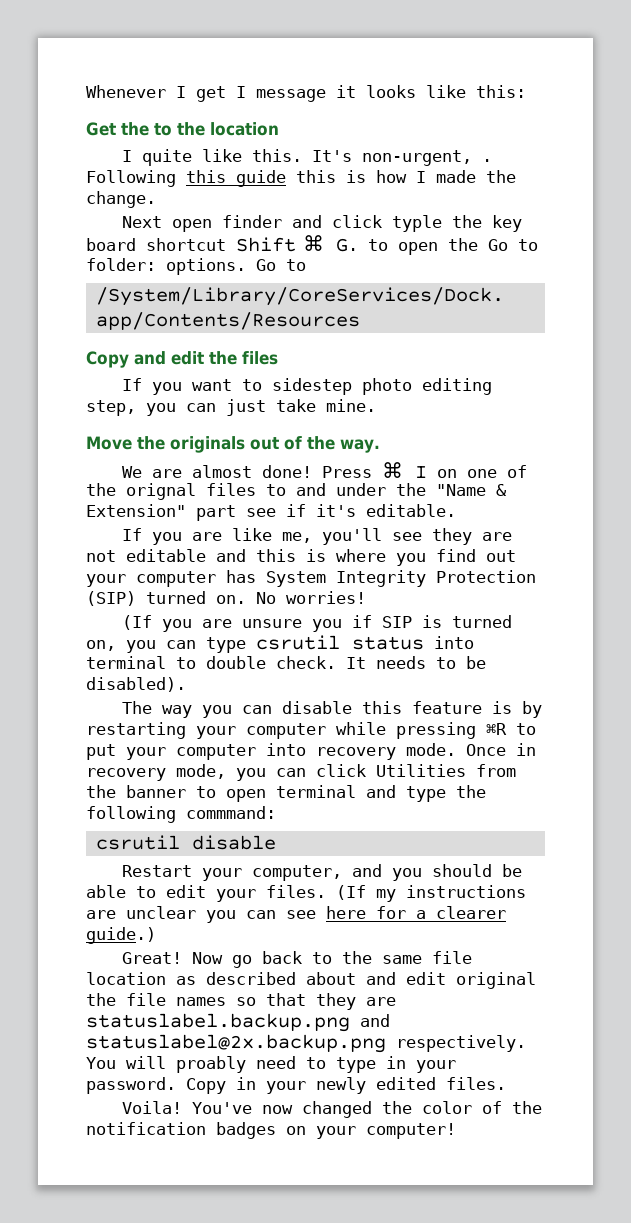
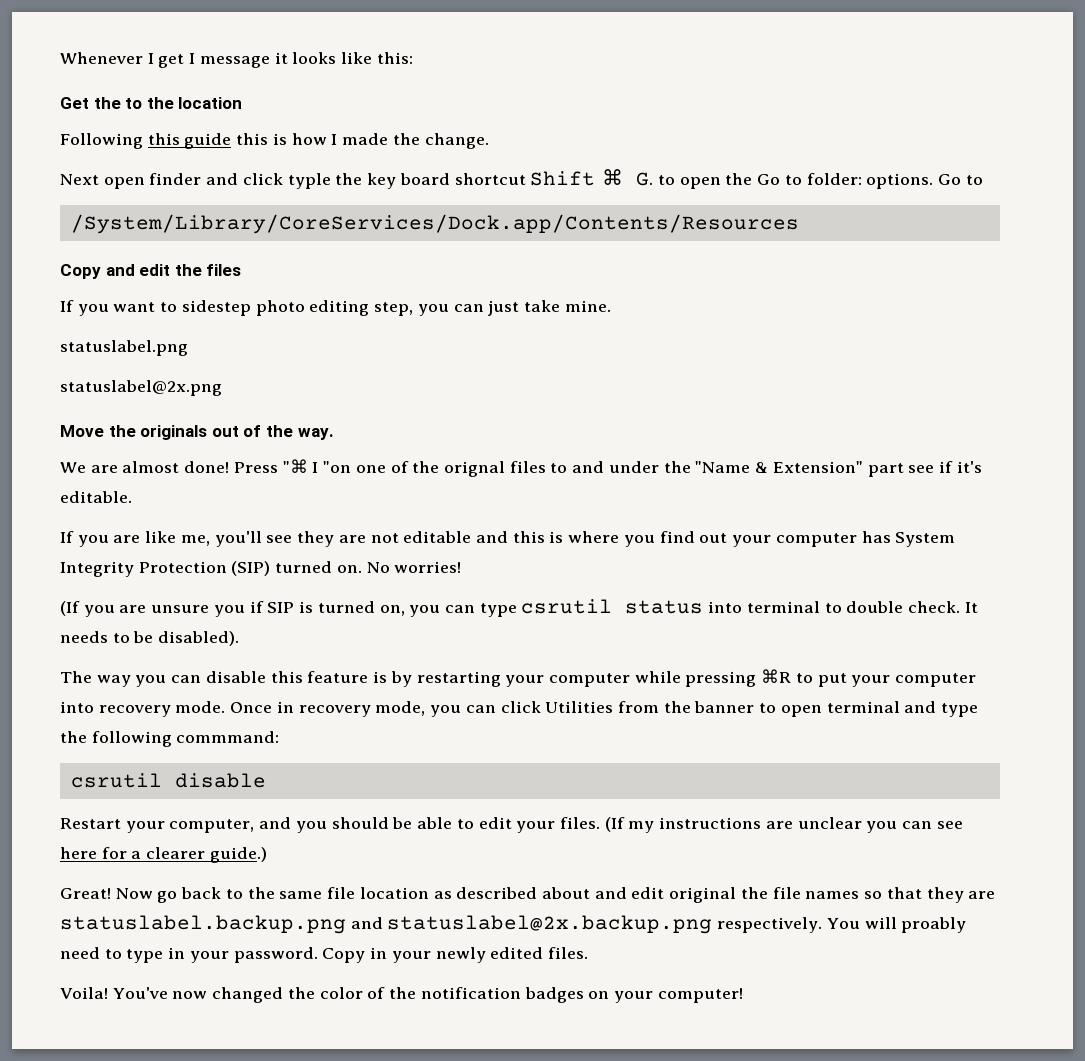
[122,149,493,166] I quite like this. It's non-urgent, . -> (243, 103) none
(376, 405) none -> [60,340,188,356] [60,380,222,396] // statuslabel.png // statuslabel@2x.png
[382,462,458,478] ⌘ I on -> [282,459,352,473] "⌘ I "on

